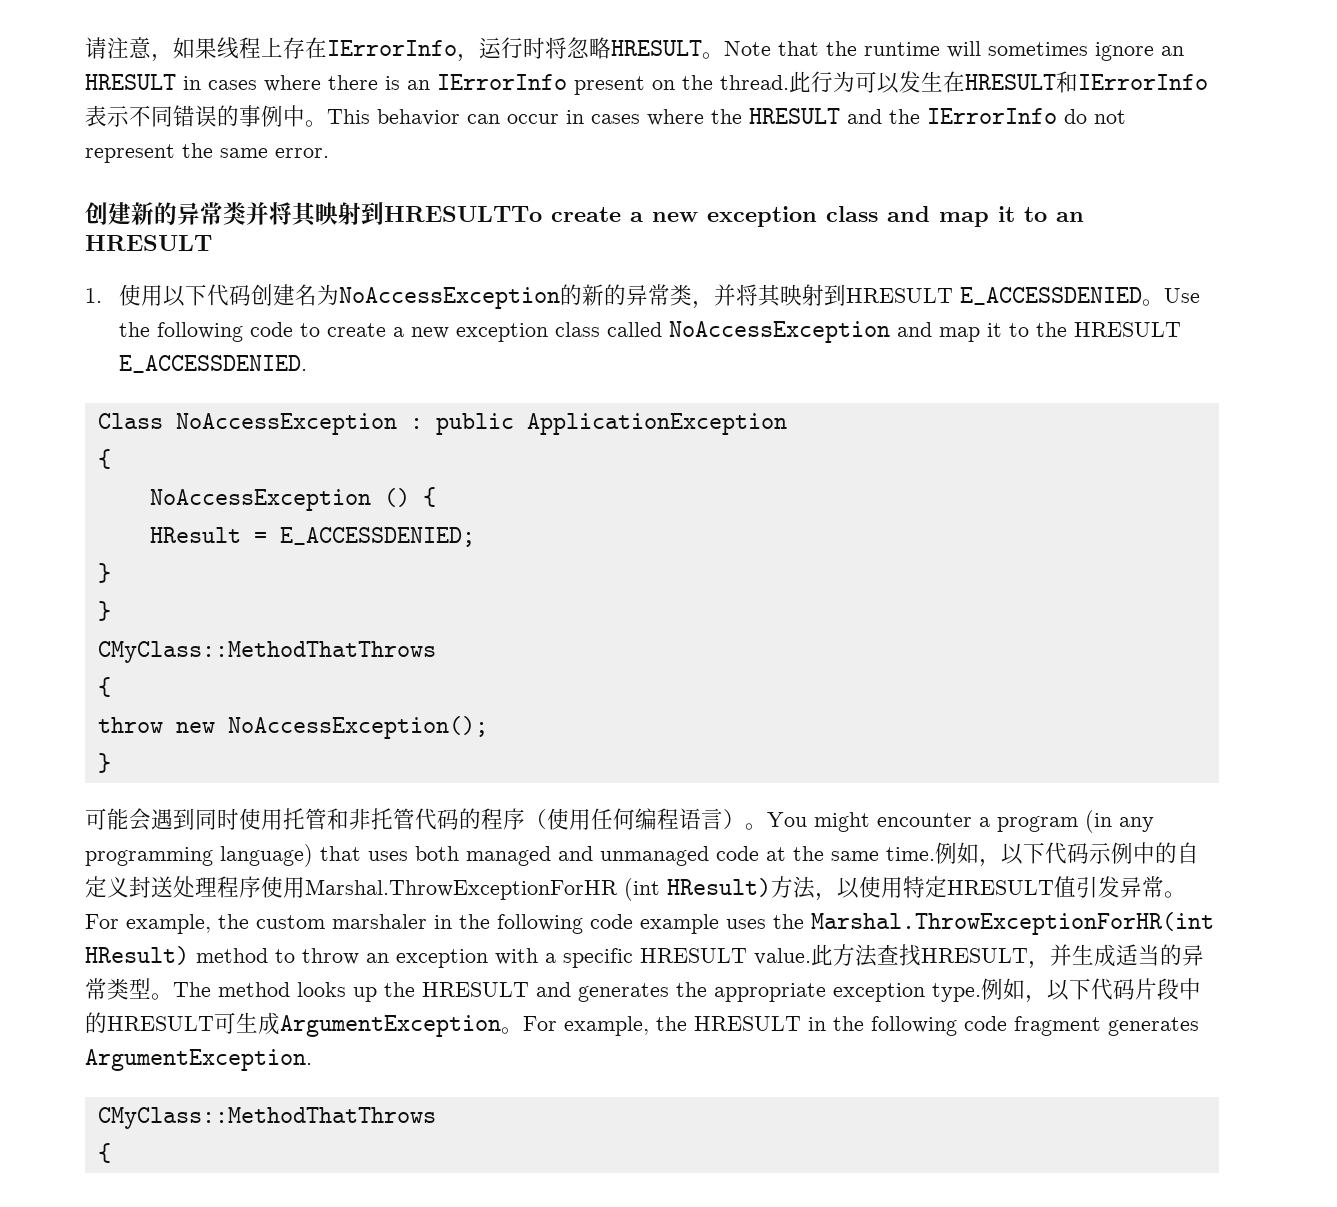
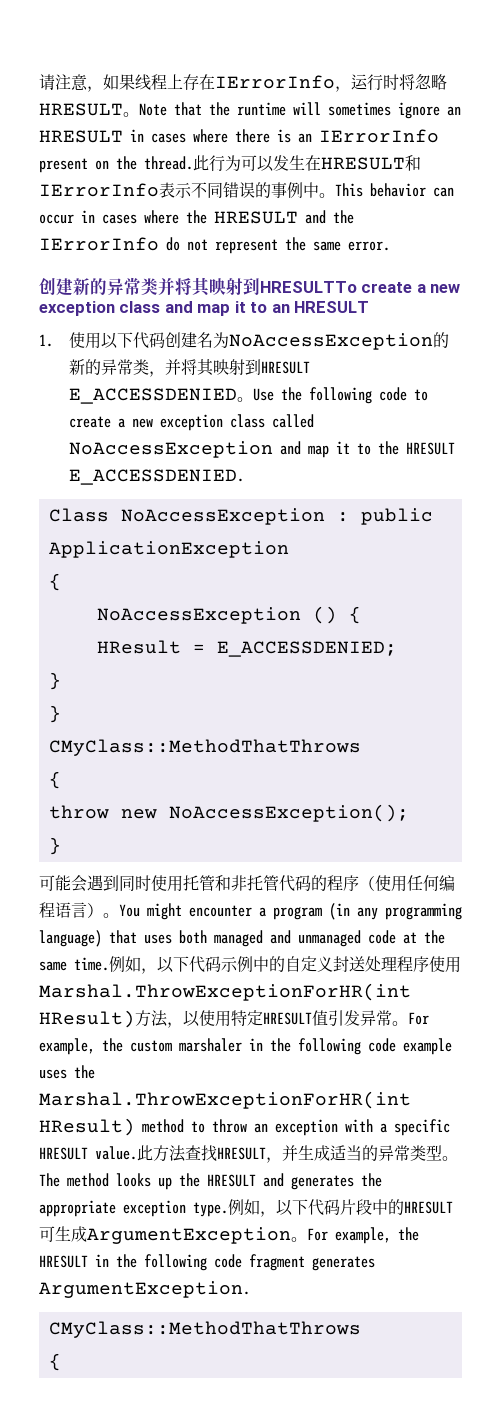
[305,878,660,901] Marshal.ThrowExceptionForHR (int -> [39,983,411,1001] Marshal.ThrowExceptionForHR(int

